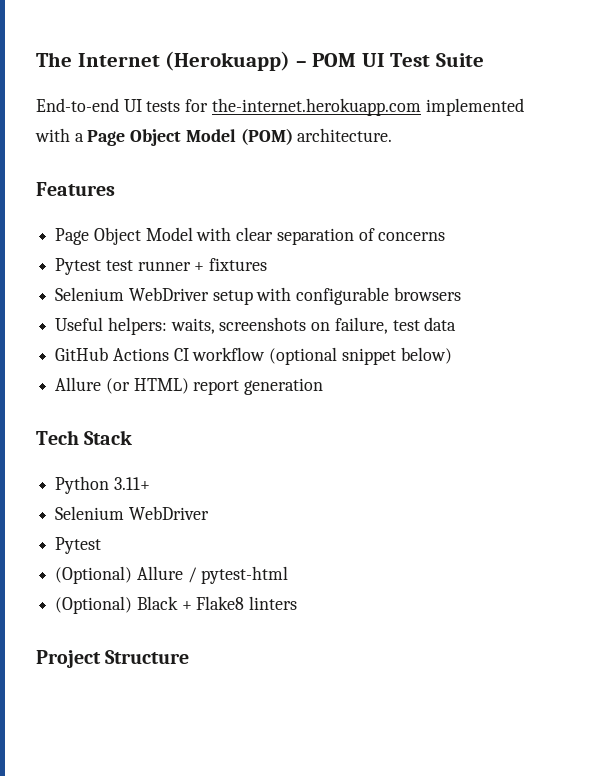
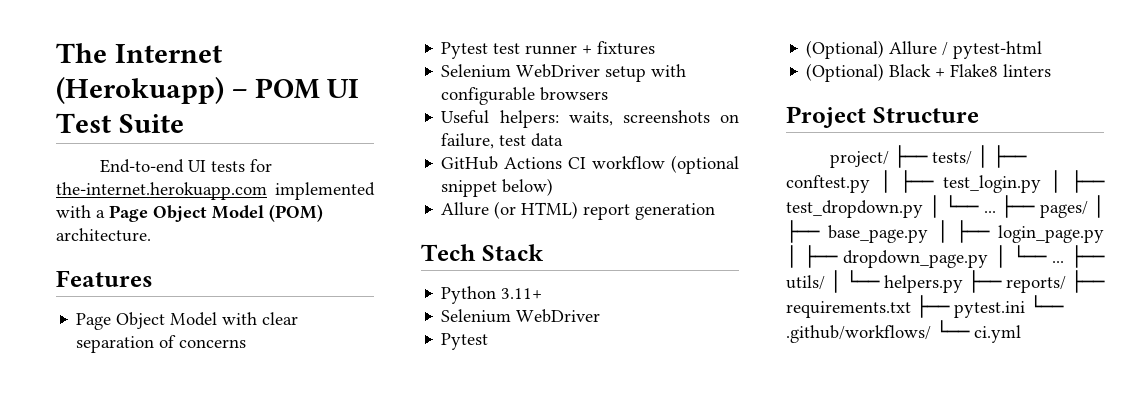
(190, 657) none -> [830,145,1028,168] [786,170,1105,193] [786,195,1104,218] [786,220,1104,243] [786,245,1105,268] [786,270,1105,293] [786,295,1064,318] [786,320,1021,343] // project/ ├── tests/ │ ├── conftest.py │ ├── test_login.py │ ├── test_dropdown.py │ └── ... ├── pages/ │ ├── base_page.py │ ├── login_page.py │ ├── dropdown_page.py │ └── ... ├── utils/ │ └── helpers.py ├── reports/ ├── requirements.txt ├── pytest.ini └── .github/workflows/ └── ci.yml

